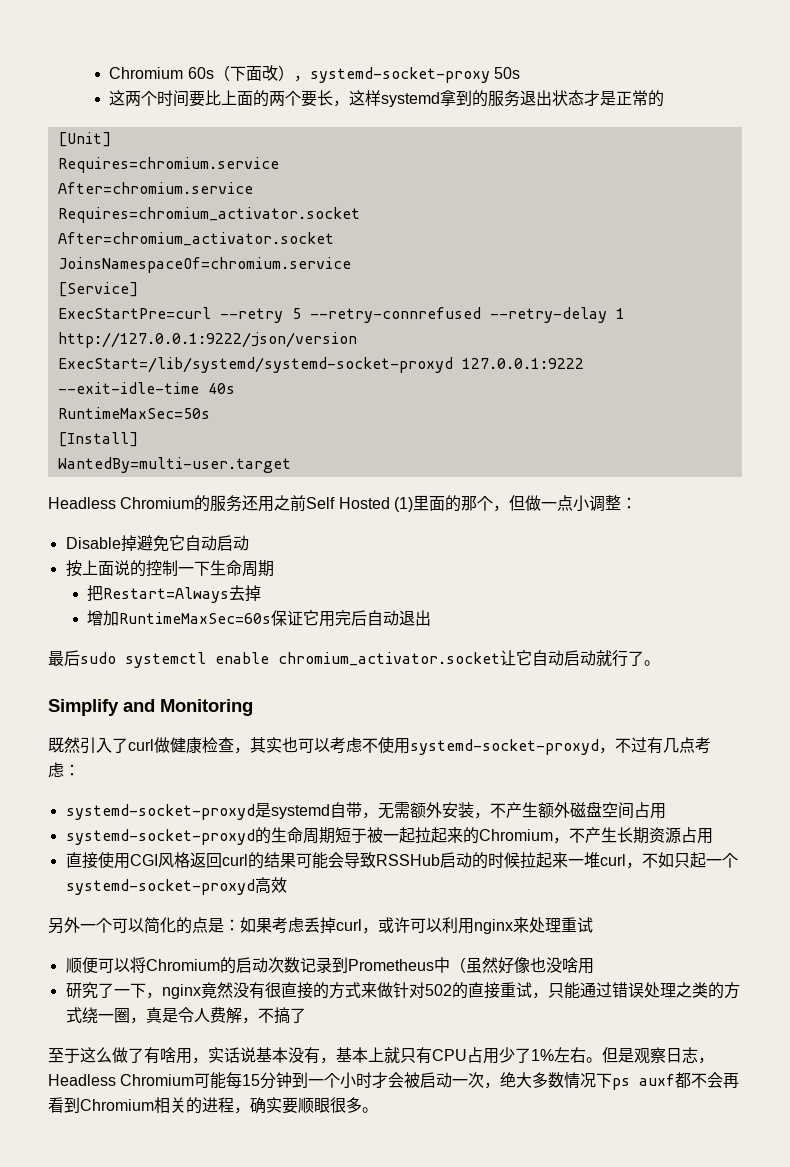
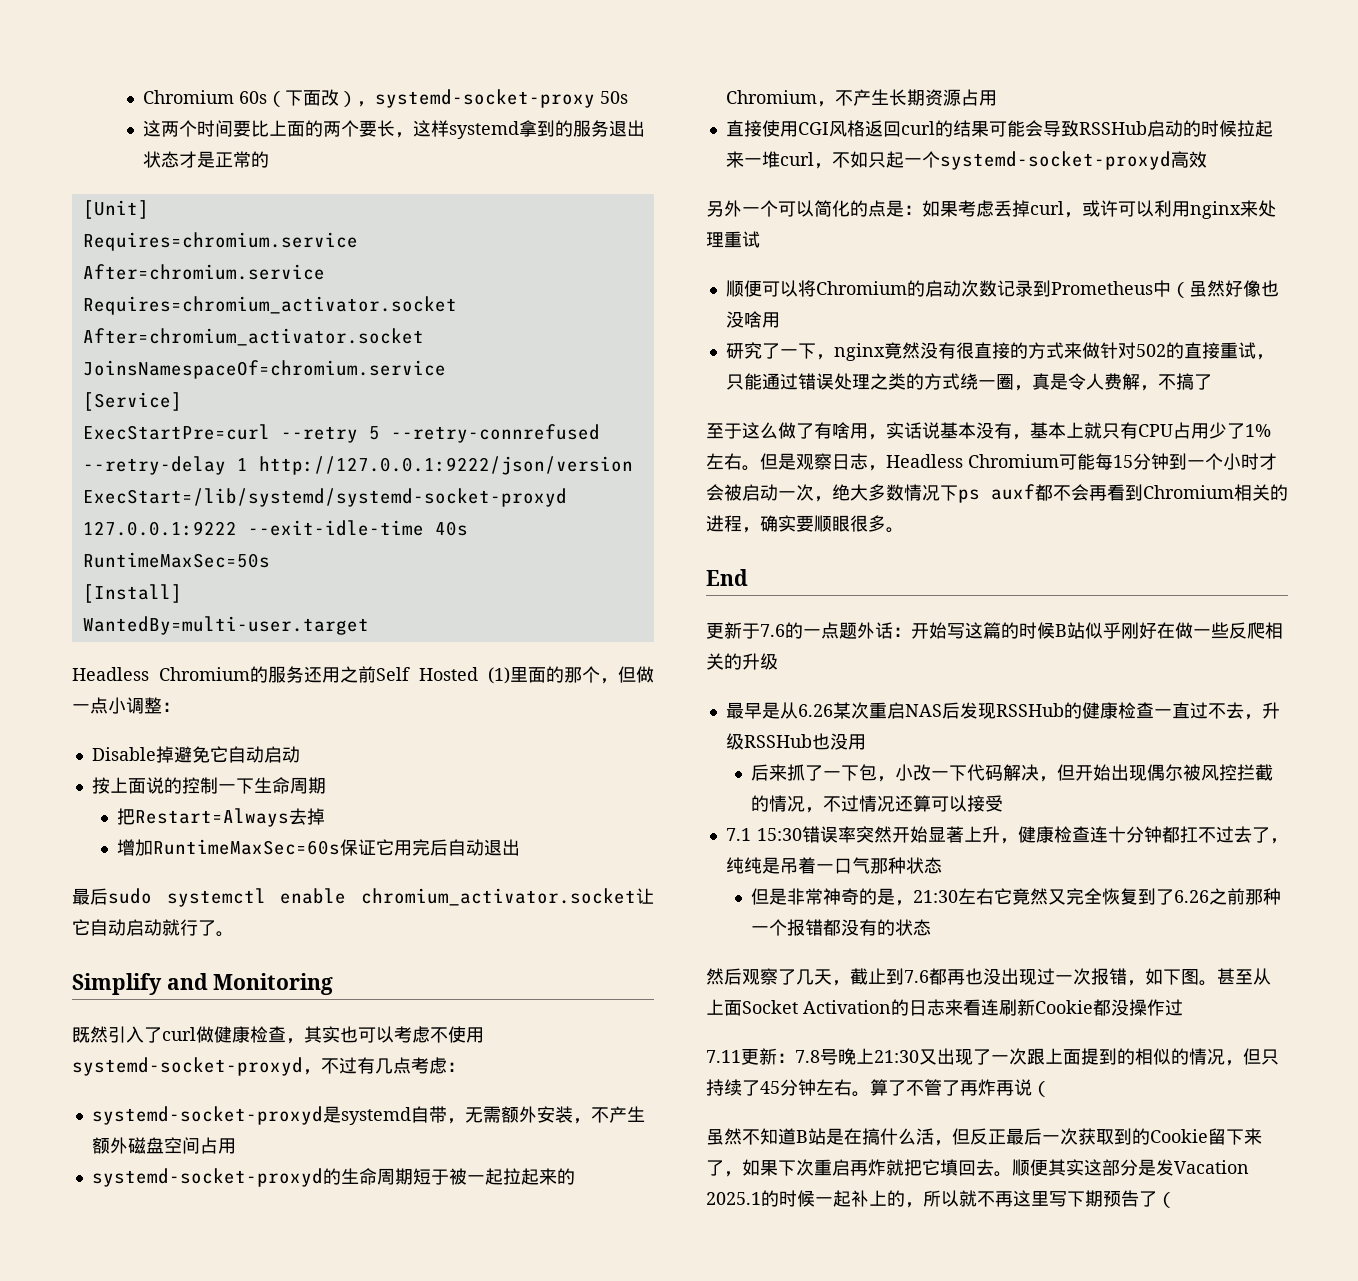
(378, 1110) none -> [706,569,748,586] [706,622,1283,639] [706,653,778,670] [725,702,1280,720] [725,733,866,750] [751,764,1274,782] [751,795,1004,813] [725,826,1288,844] [725,857,942,874] [751,888,1282,906] [751,919,932,936] [706,968,1271,986] [706,999,1183,1016] [706,1048,1279,1066] [706,1079,1050,1097] [706,1128,1262,1146] [706,1159,1249,1177] [706,1190,1175,1208] // End // 更新于7.6的一点题外话：开始写这篇的时候B站似乎刚好在做一些反爬相关的升级 // 最早是从6.26某次重启NAS后发现RSSHub的健康检查一直过不去，升级RSSHub也没用 // 后来抓了一下包，小改一下代码解决，但开始出现偶尔被风控拦截的情况，不过情况还算可以接受 // 7.1 15:30错误率突然开始显著上升，健康检查连十分钟都扛不过去了，纯纯是吊着一口气那种状态 // 但是非常神奇的是，21:30左右它竟然又完全恢复到了6.26之前那种一个报错都没有的状态 // 然后观察了几天，截止到7.6都再也没出现过一次报错，如下图。甚至从上面Socket Activation的日志来看连刷新Cookie都没操作过 // 7.11更新：7.8号晚上21:30又出现了一次跟上面提到的相似的情况，但只持续了45分钟左右。算了不管了再炸再说（ // 虽然不知道B站是在搞什么活，但反正最后一次获取到的Cookie留下来了，如果下次重启再炸就把它填回去。顺便其实这部分是发Vacation 2025.1的时候一起补上的，所以就不再这里写下期预告了（

